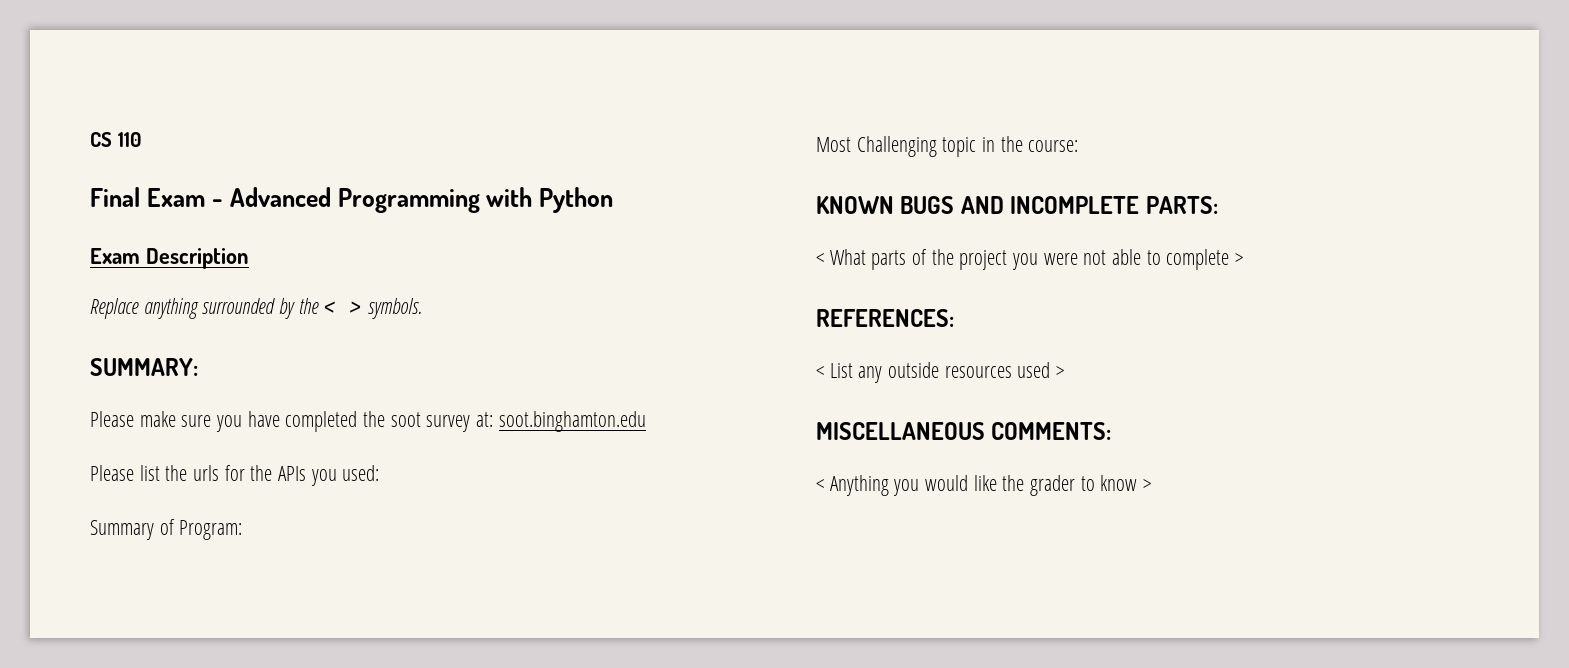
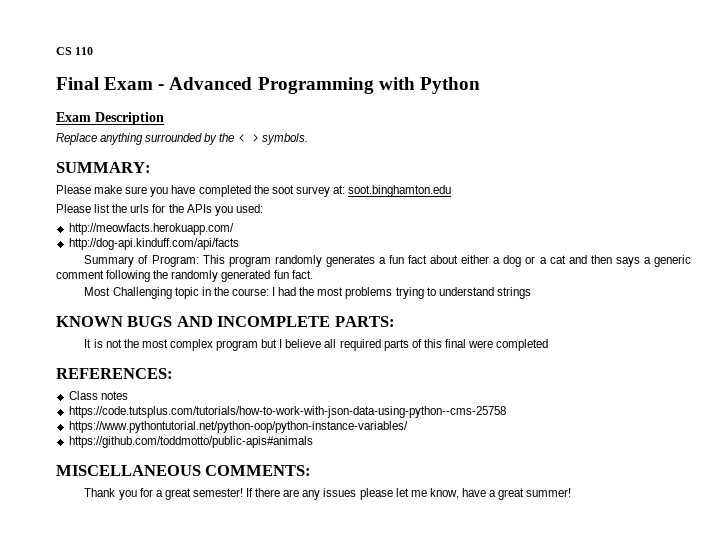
(380, 473) none -> [68,223,234,235] [68,238,239,250] // http://meowfacts.herokuapp.com/ // http://dog-api.kinduff.com/api/facts
(243, 530) none -> [202,255,692,267] [56,270,313,282] This program randomly generates a fun fact about either a dog or a cat and then says a generic comment following the randomly generated fun fact.
(1079, 146) none -> [272,287,531,299] I had the most problems trying to understand strings
[816,249,1244,270] [816,309,954,327] [816,362,1065,383] [816,422,1112,440] [816,475,1152,496] < What parts of the project you were not able to complete > // REFERENCES: // < List any outside resources used > // MISCELLANEOUS COMMENTS: // < Anything you would like the grader to know > -> [84,339,549,351] [56,368,173,379] [68,391,128,400] [68,406,506,418] [68,421,408,433] [68,436,313,448] [56,465,312,476] [84,488,572,500] It is not the most complex program but I believe all required parts of this final were completed // REFERENCES: // Class notes // https://code.tutsplus.com/tutorials/how-to-work-with-json-data-using-python--cms-25758 // https://www.pythontutorial.net/python-oop/python-instance-variables/ // https://github.com/toddmotto/public-apis#animals // MISCELLANEOUS COMMENTS: // Thank you for a great semester! If there are any issues please let me know, have a great summer!

